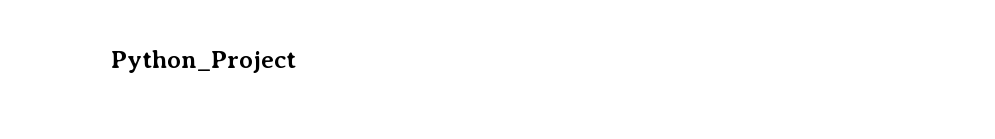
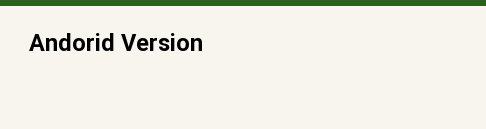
[111,50,296,73] Python_Project -> [29,33,204,51] Andorid Version

